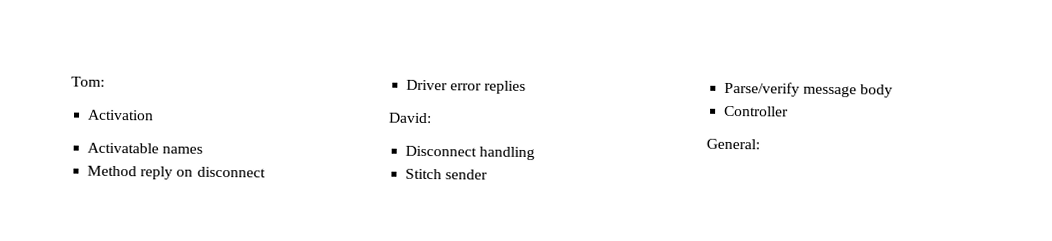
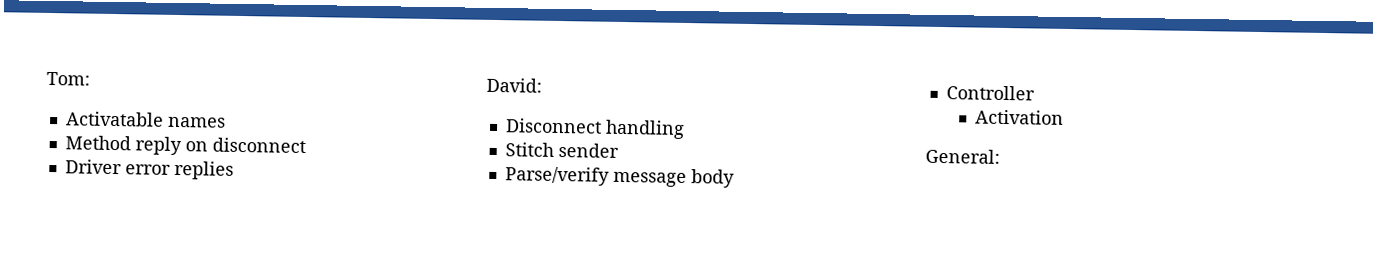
[87,109,155,121] // Activation -> (90, 78) none
(790, 111) none -> [975,109,1065,125] // Activation

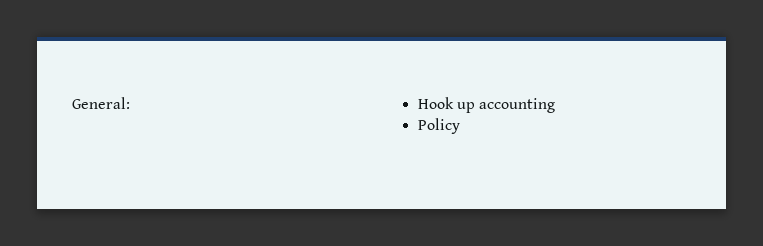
[46,71,90,86] [65,111,226,128] [64,135,306,156] [64,159,234,180] [486,77,542,93] [504,118,685,139] [504,142,619,158] [504,166,735,188] [945,85,1035,101] [975,109,1065,125] [925,148,1000,164] Tom: // Activatable names // Method reply on disconnect // Driver error replies // David: // Disconnect handling // Stitch sender // Parse/verify message body // Controller // Activation // General: -> [72,97,130,109] [417,97,556,113] [417,118,460,134] General: // Hook up accounting // Policy

